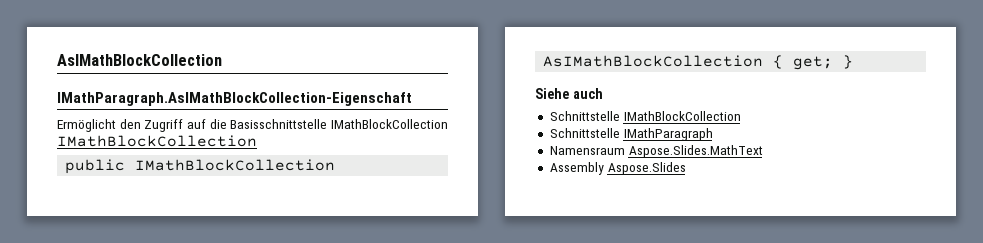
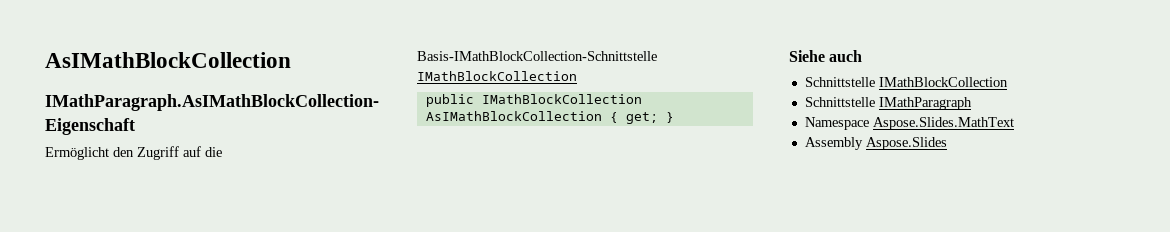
[230,119,448,129] Basisschnittstelle IMathBlockCollection -> [417,51,657,61] Basis-IMathBlockCollection-Schnittstelle
[549,146,625,155] Namensraum -> [804,117,869,130] Namespace

